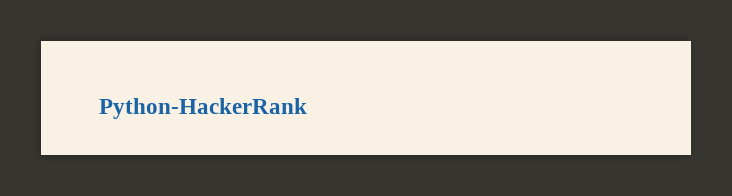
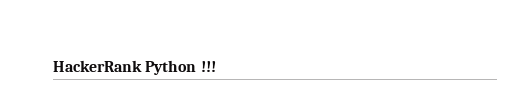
[99,98,307,119] Python-HackerRank -> [53,60,216,75] HackerRank Python !!!

